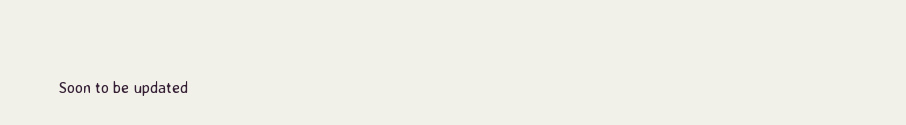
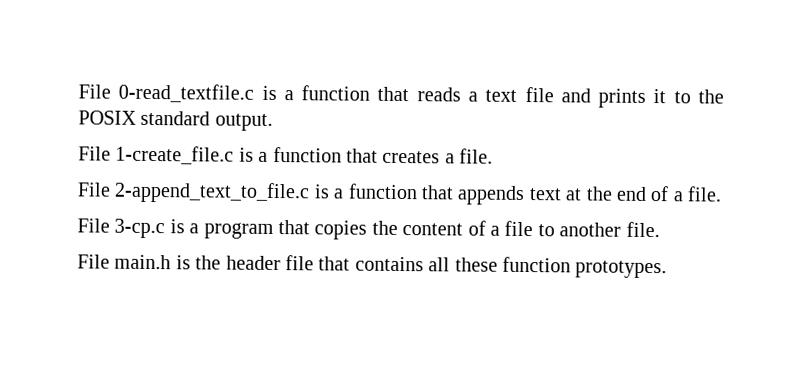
[59,81,188,96] Soon to be updated -> [78,83,725,108] [78,110,273,131] [78,145,494,165] [77,181,723,205] [77,218,660,240] [77,254,668,279] File 0-read_textfile.c is a function that reads a text file and prints it to the POSIX standard output. // File 1-create_file.c is a function that creates a file. // File 2-append_text_to_file.c is a function that appends text at the end of a file. // File 3-cp.c is a program that copies the content of a file to another file. // File main.h is the header file that contains all these function prototypes.

